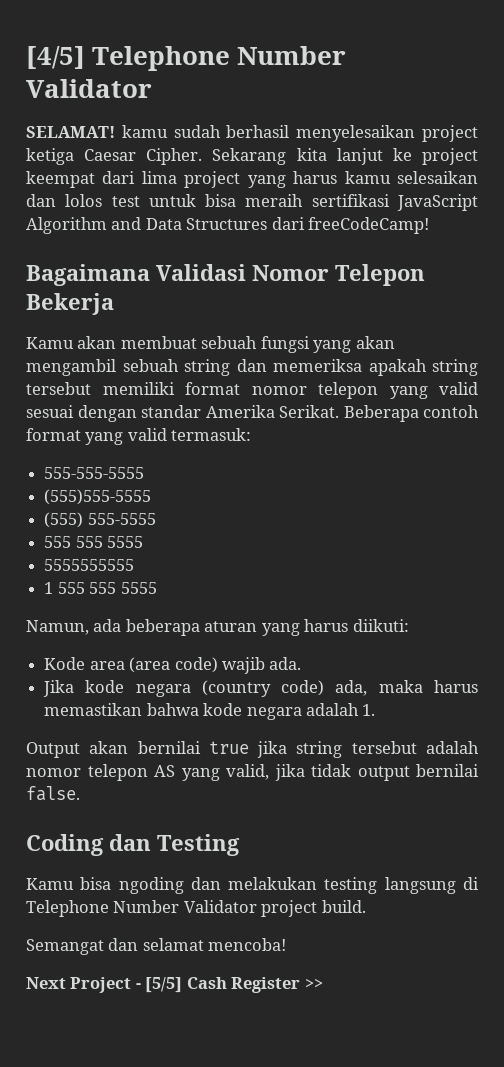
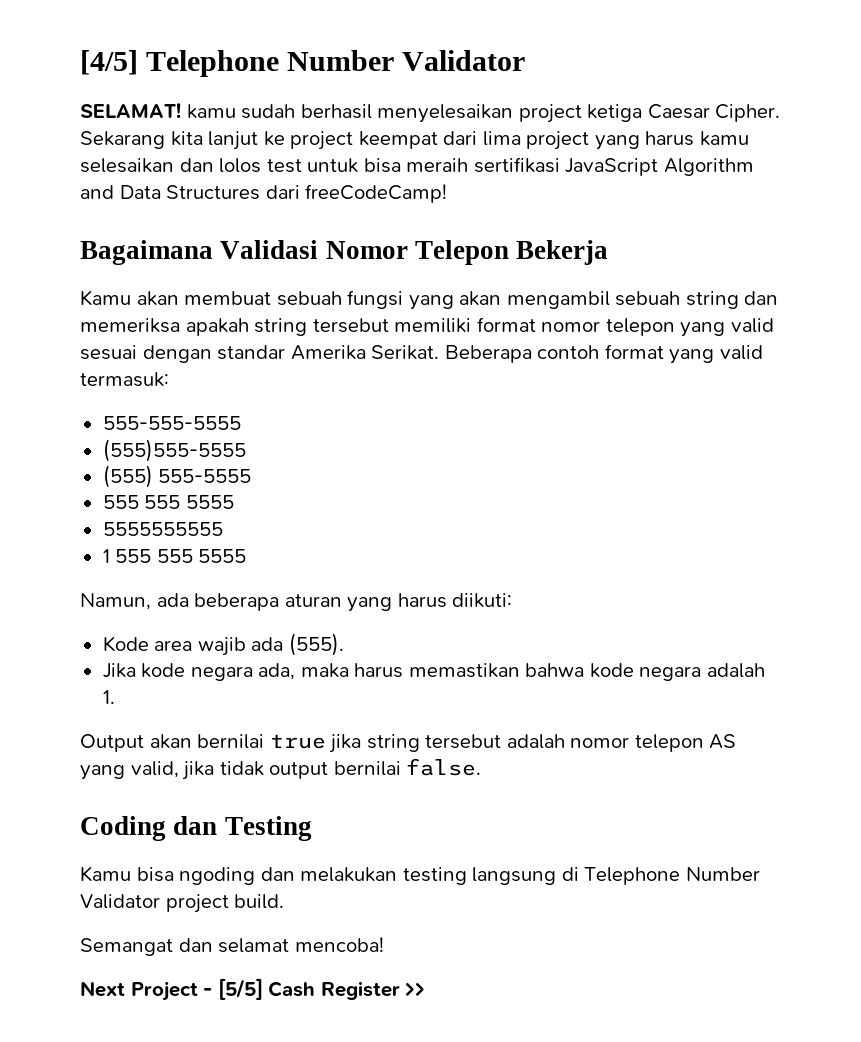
[129,657,302,674] (area code) wajib ada. -> [197,633,344,656] wajib ada (555).
[201,680,325,697] (country code) -> (253, 673) none

